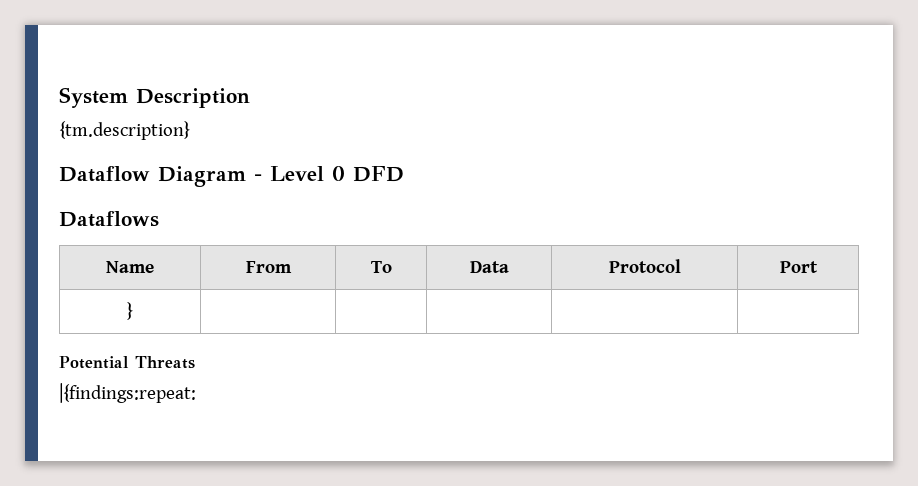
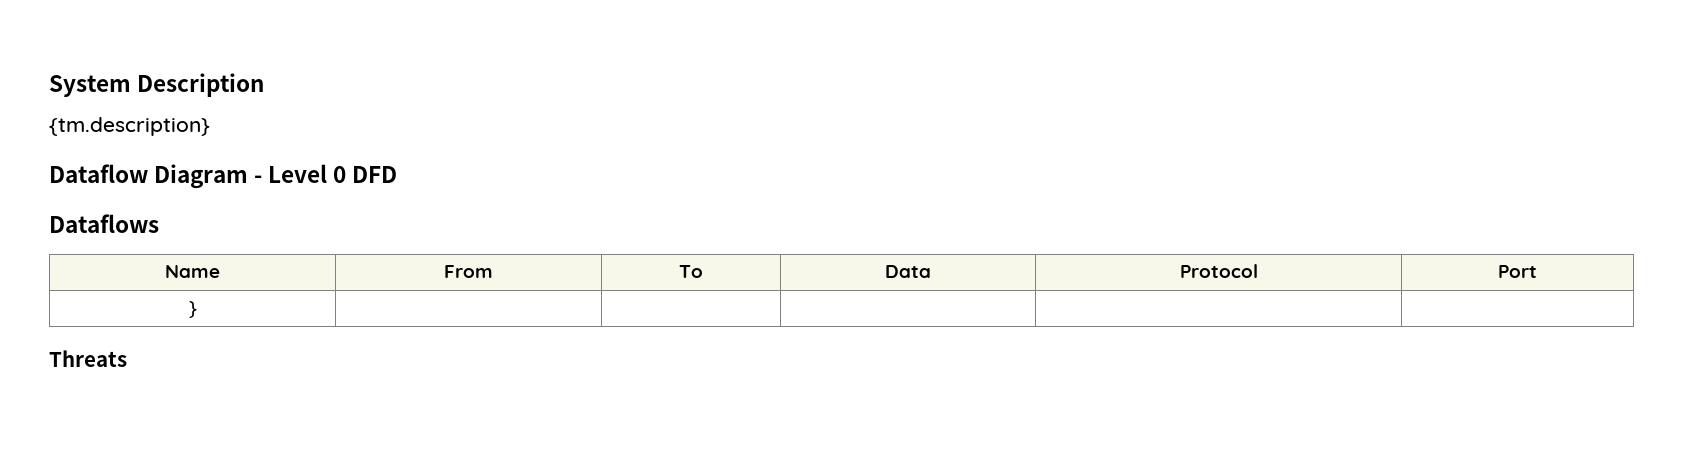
[59,356,129,369] Potential -> (197, 309) none
[59,383,196,403] // |{findings:repeat: -> (127, 358) none

